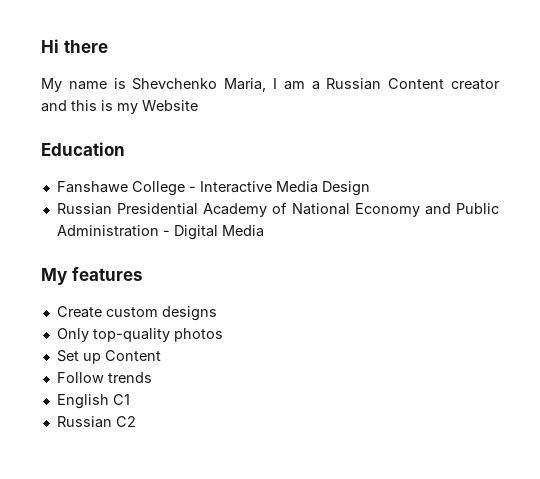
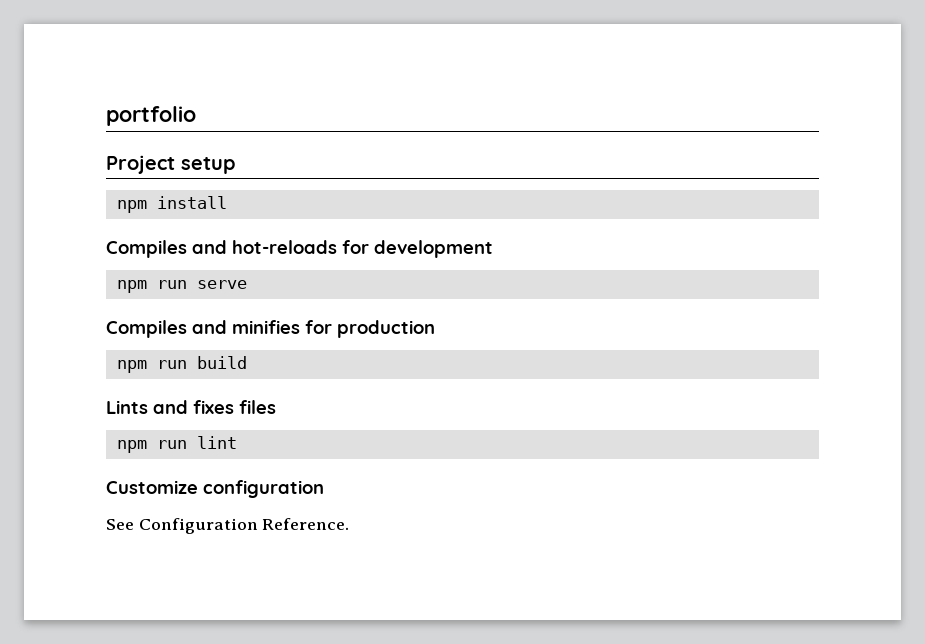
[41,39,108,53] [41,78,501,92] [41,100,198,114] [41,142,125,156] [56,181,370,196] [56,202,499,217] [56,225,264,240] [41,267,143,285] [56,306,217,321] [56,328,223,342] [56,350,161,364] [56,372,152,383] [56,394,130,409] [56,416,136,428] Hi there // My name is Shevchenko Maria, I am a Russian Content creator and this is my Website // Education // Fanshawe College - Interactive Media Design // Russian Presidential Academy of National Economy and Public Administration - Digital Media // My features // Create custom designs // Only top-quality photos // Set up Content // Follow trends // English C1 // Russian C2 -> [106,106,196,126] [106,155,235,174] [116,196,227,213] [106,240,493,258] [116,280,247,293] [106,320,435,338] [116,356,247,373] [106,400,276,414] [116,436,237,453] [106,480,324,498] [106,518,350,534] portfolio // Project setup // npm install // Compiles and hot-reloads for development // npm run serve // Compiles and minifies for production // npm run build // Lints and fixes files // npm run lint // Customize configuration // See Configuration Reference.

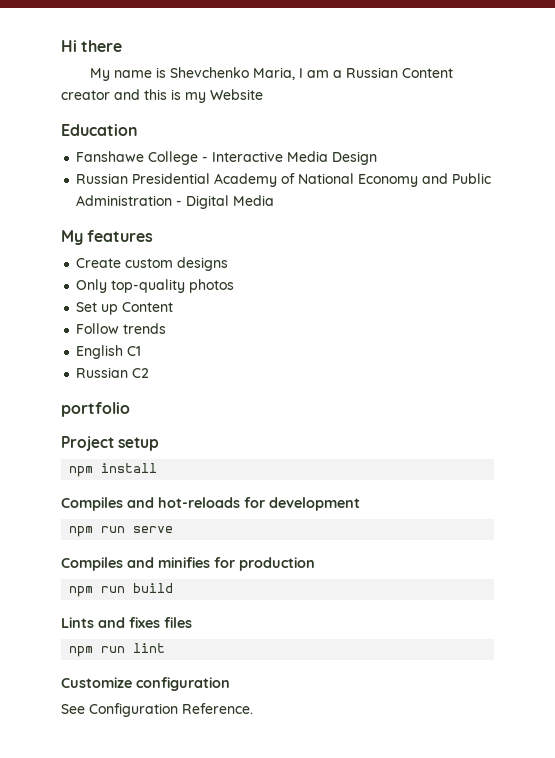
(106, 116) none -> [61,40,123,52] [90,67,454,81] [61,89,263,103] [61,124,138,136] [76,151,378,165] [76,173,492,187] [76,195,275,209] [61,230,154,245] [76,257,229,271] [76,279,235,293] [76,302,174,315] [76,323,167,334] [76,345,142,359] [76,367,150,378] Hi there // My name is Shevchenko Maria, I am a Russian Content creator and this is my Website // Education // Fanshawe College - Interactive Media Design // Russian Presidential Academy of National Economy and Public Administration - Digital Media // My features // Create custom designs // Only top-quality photos // Set up Content // Follow trends // English C1 // Russian C2 //

